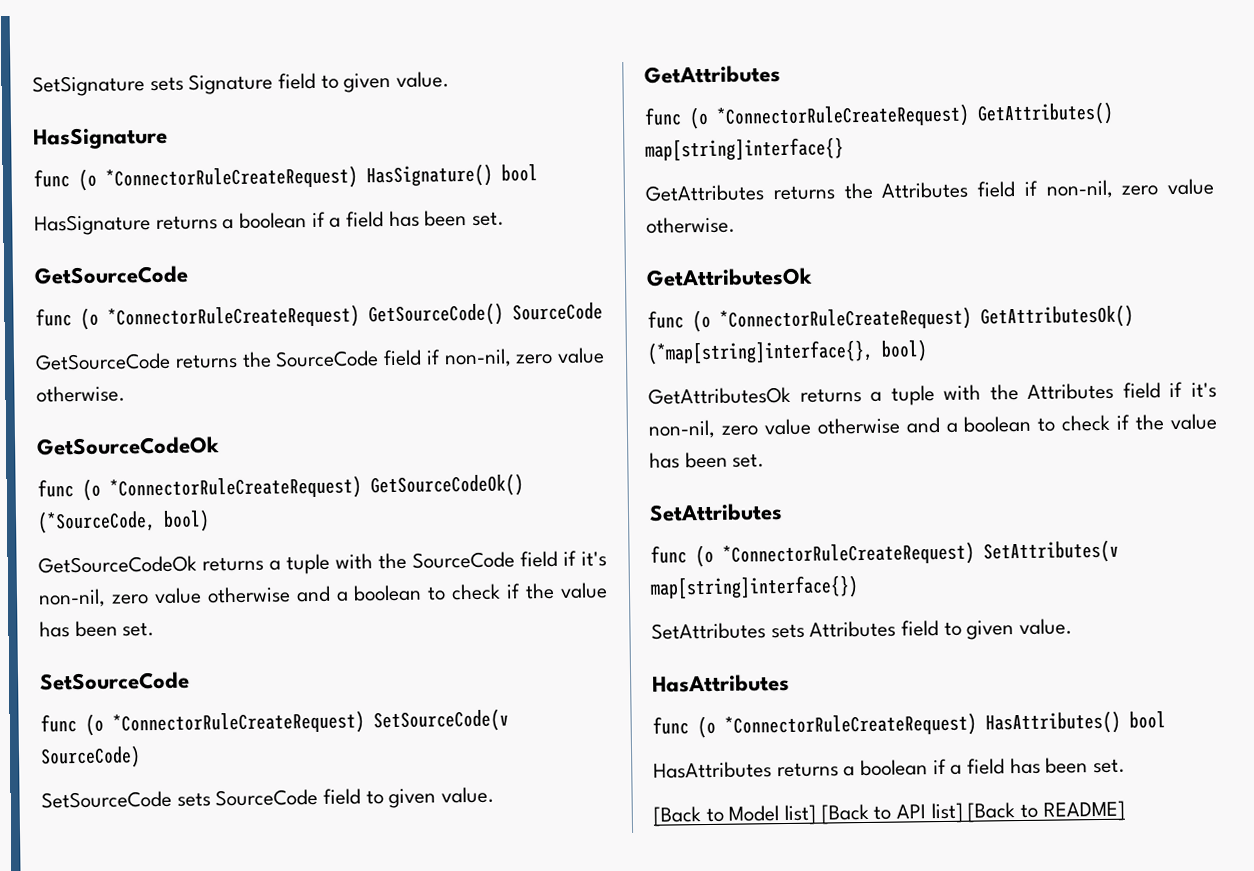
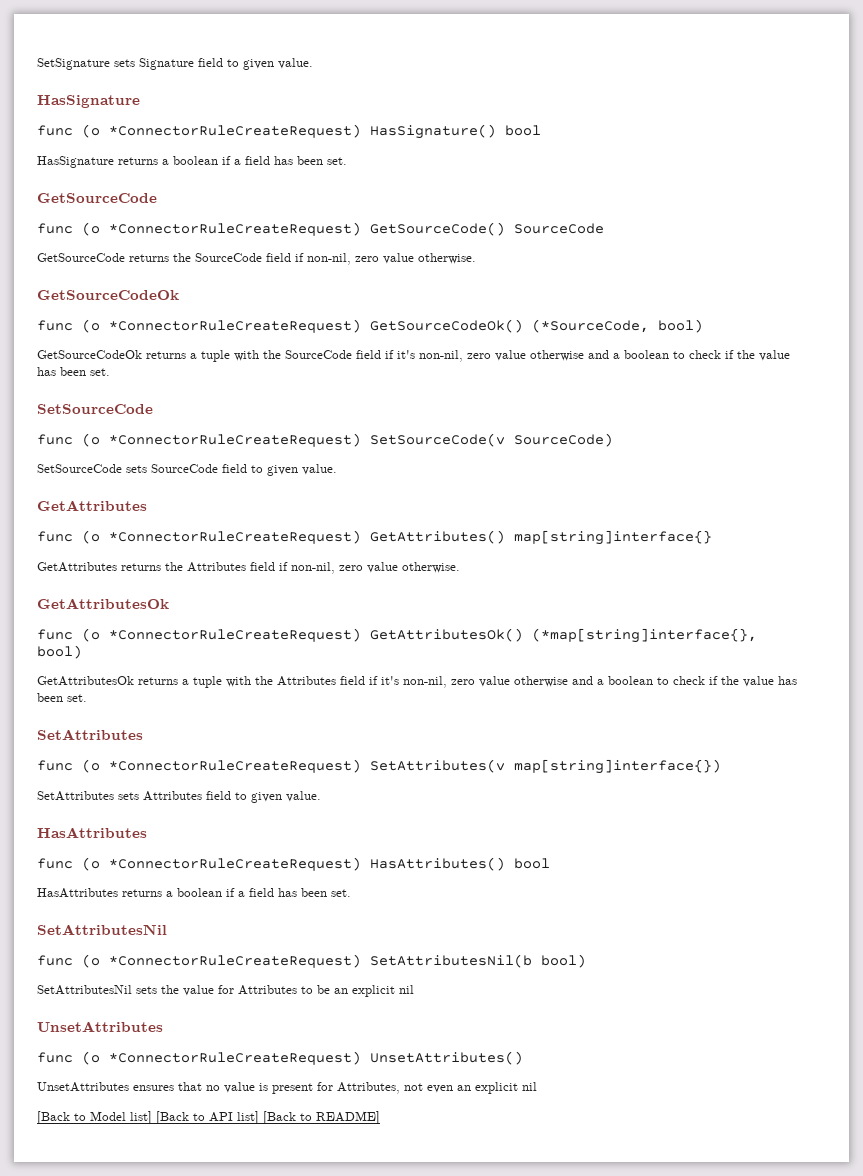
(1127, 766) none -> [37,924,167,935] [37,954,586,968] [37,985,414,997] [37,1021,163,1032] [37,1051,523,1065] [37,1082,537,1094] // SetAttributesNil // func (o *ConnectorRuleCreateRequest) SetAttributesNil(b bool) // SetAttributesNil sets the value for Attributes to be an explicit nil // UnsetAttributes // func (o *ConnectorRuleCreateRequest) UnsetAttributes() // UnsetAttributes ensures that no value is present for Attributes, not even an explicit nil

